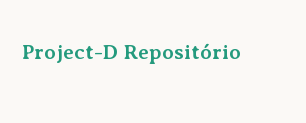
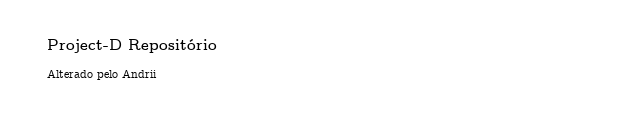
(241, 53) none -> [47,69,157,80] // Alterado pelo Andrii

